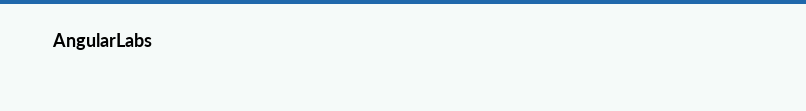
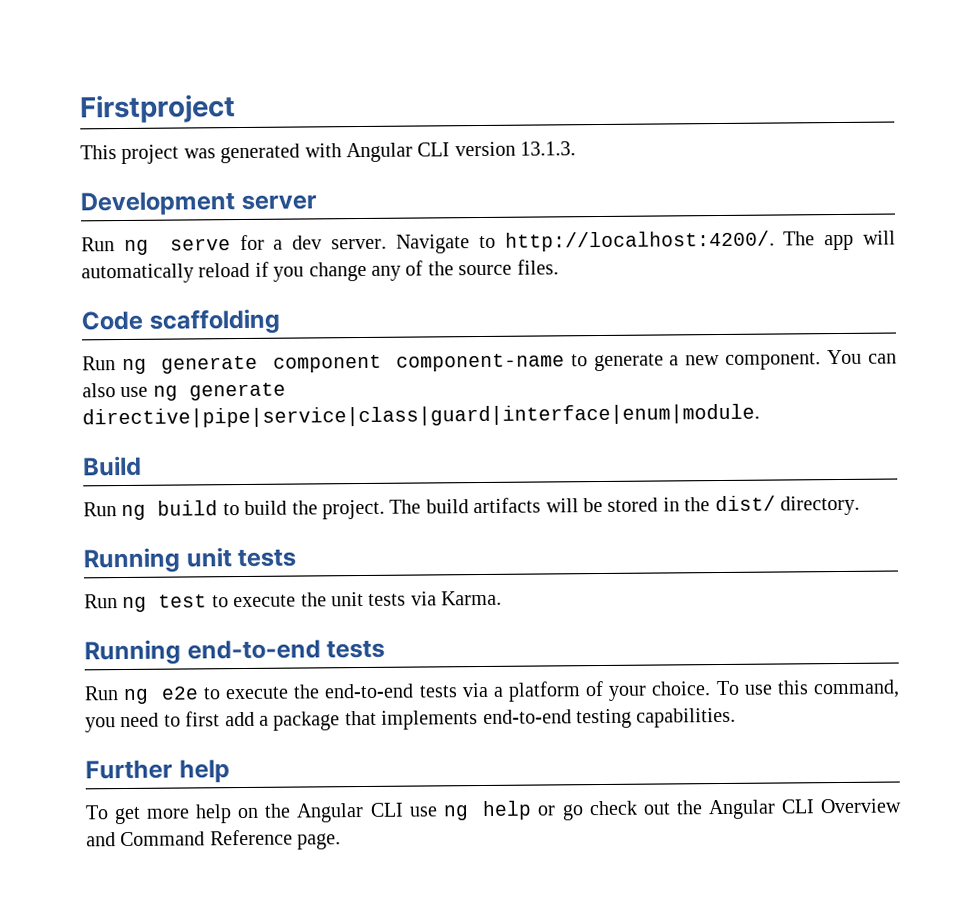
[52,33,152,50] AngularLabs -> [79,94,236,124] [80,141,577,165] [80,191,317,216] [81,230,896,255] [81,259,559,284] [81,308,280,335] [82,349,897,375] [82,382,286,401] [82,403,760,429] [82,455,142,477] [83,495,860,521] [83,547,297,574] [84,590,503,613] [84,639,386,666] [84,679,900,705] [85,707,737,733] [85,759,230,783] [85,798,902,825] [86,829,342,850] Firstproject // This project was generated with Angular CLI version 13.1.3. // Development server // Run ng serve for a dev server. Navigate to http://localhost:4200/. The app will automatically reload if you change any of the source files. // Code scaffolding // Run ng generate component component-name to generate a new component. You can also use ng generate directive|pipe|service|class|guard|interface|enum|module. // Build // Run ng build to build the project. The build artifacts will be stored in the dist/ directory. // Running unit tests // Run ng test to execute the unit tests via Karma. // Running end-to-end tests // Run ng e2e to execute the end-to-end tests via a platform of your choice. To use this command, you need to first add a package that implements end-to-end testing capabilities. // Further help // To get more help on the Angular CLI use ng help or go check out the Angular CLI Overview and Command Reference page.

